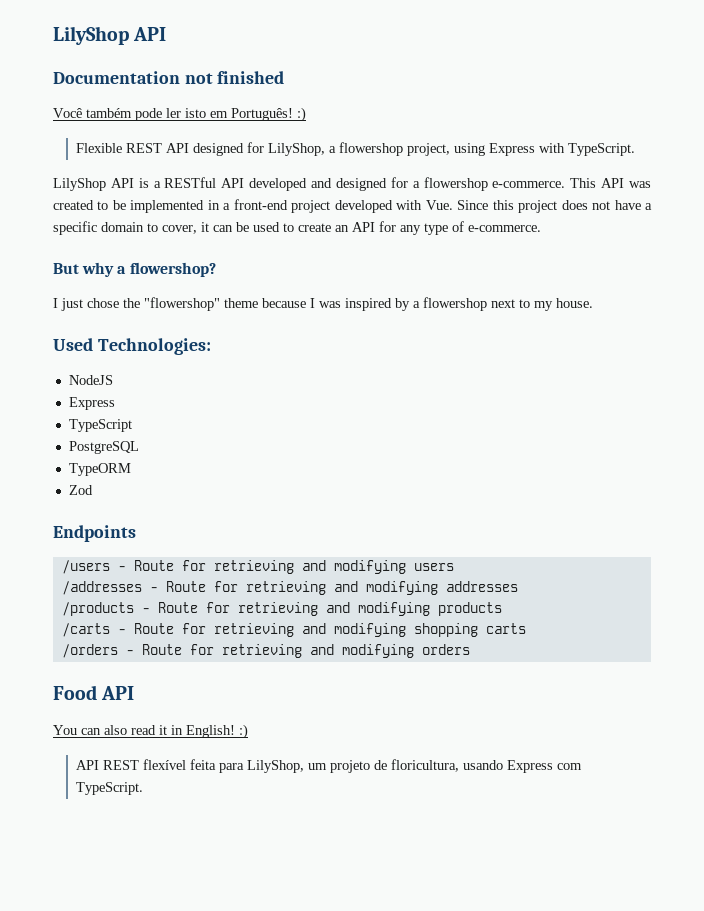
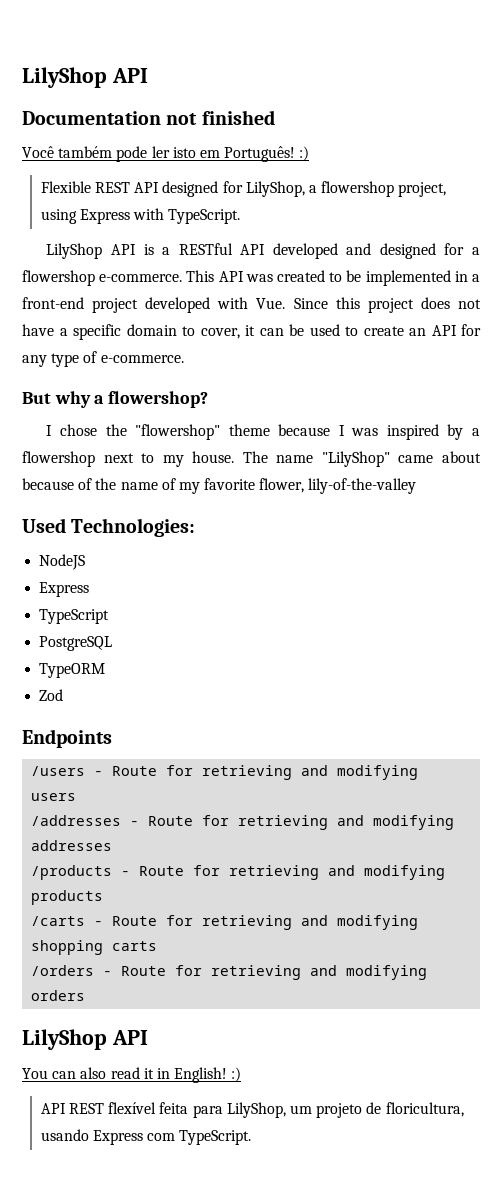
[61,298,83,311] just -> (53, 430) none
(593, 303) none -> [242,451,481,467] [22,478,417,494] The name "LilyShop" came about because of the name of my favorite flower, lily-of-the-valley
[53,685,97,700] Food -> [22,1029,107,1050] LilyShop

